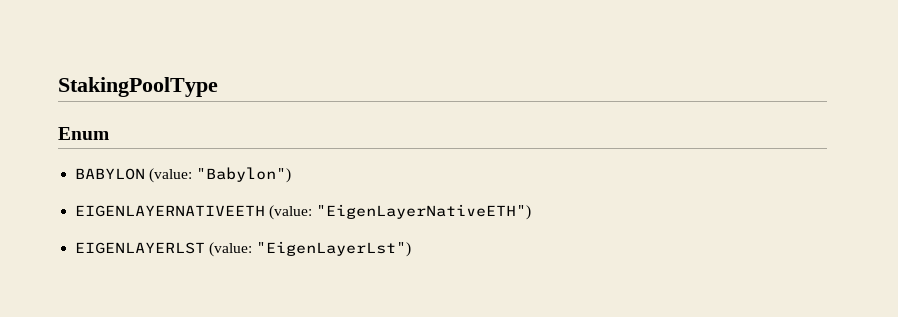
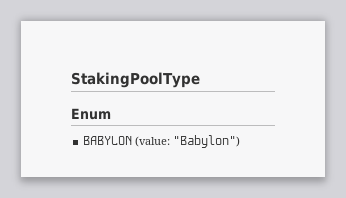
[75,204,532,220] [75,241,412,257] // EIGENLAYERNATIVEETH (value: "EigenLayerNativeETH") // EIGENLAYERLST (value: "EigenLayerLst") -> (241, 141) none

